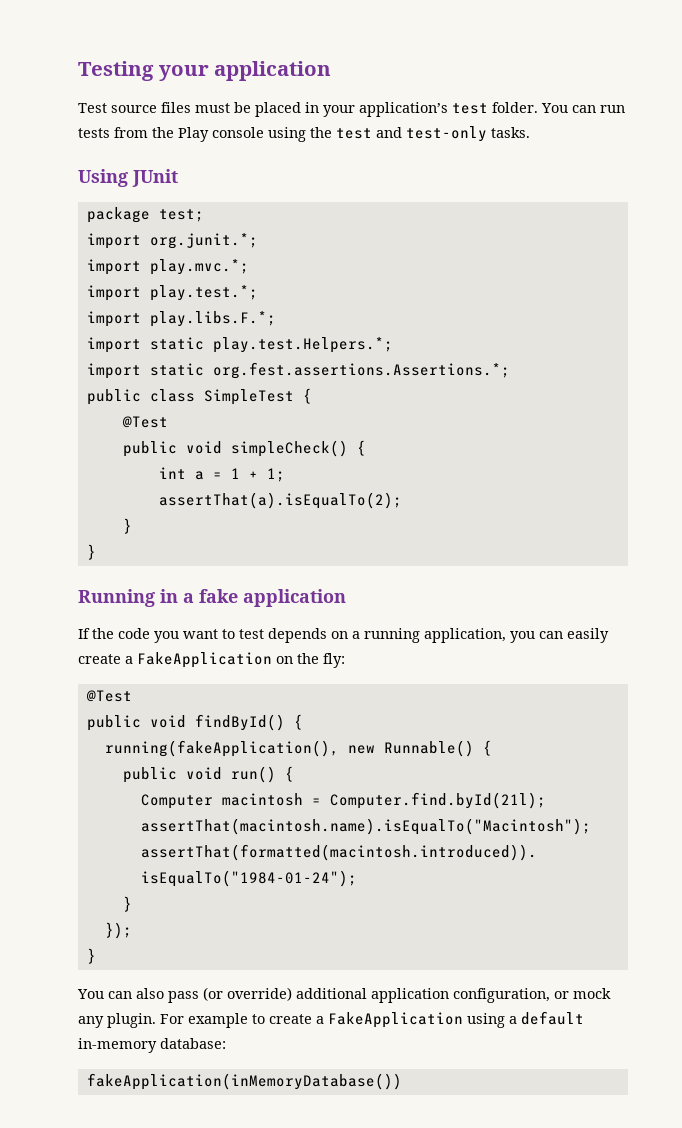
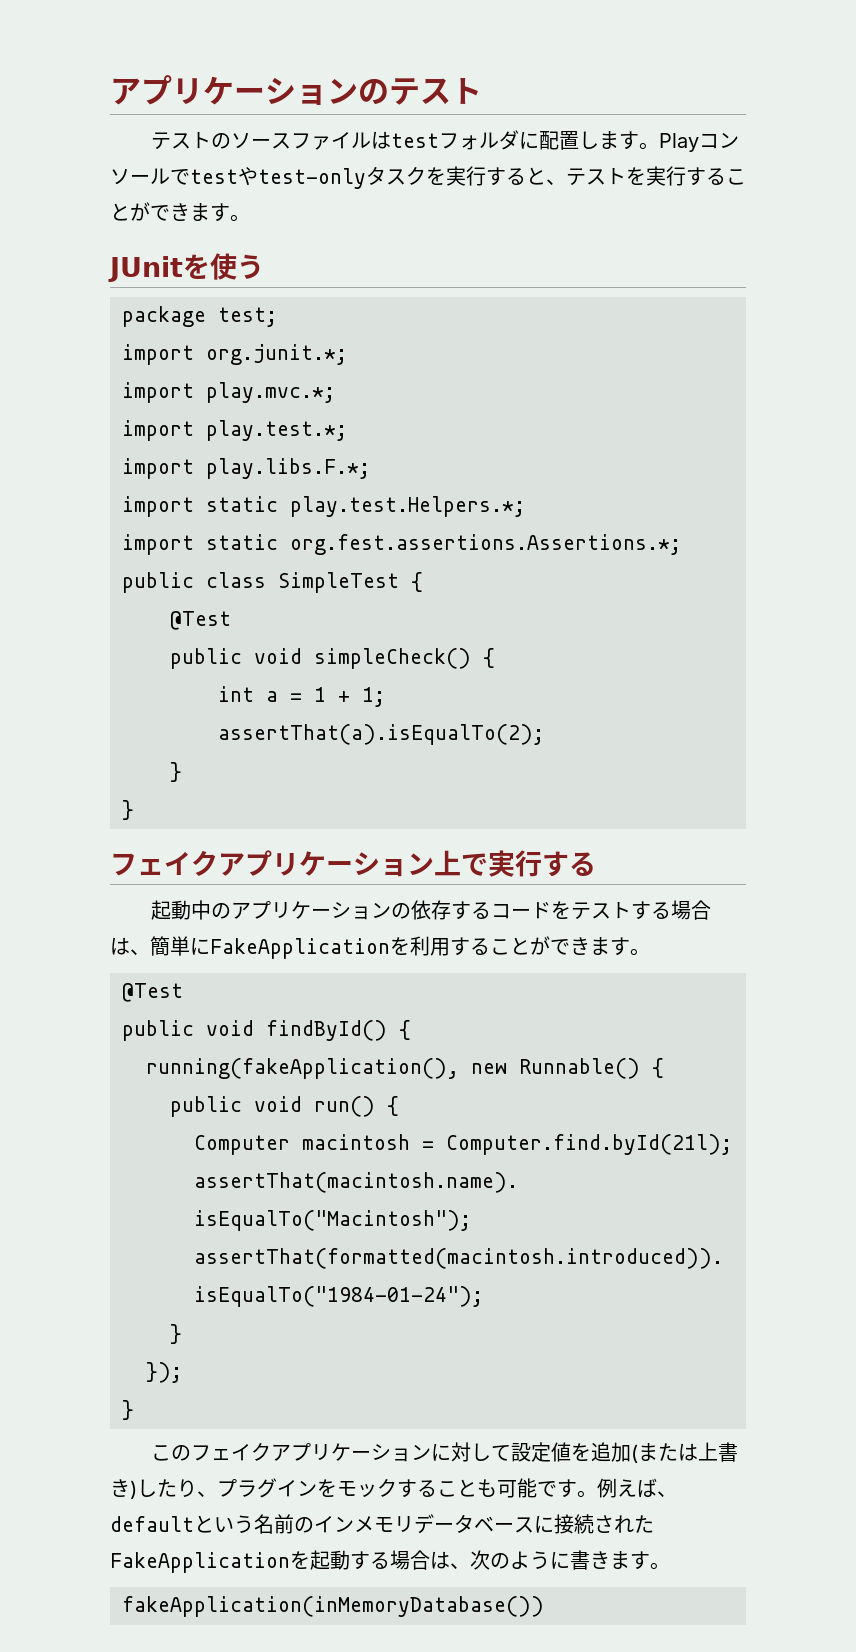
[78,61,332,81] [78,102,625,117] [78,126,530,142] [78,169,128,187] Testing your application // Test source files must be placed in your application’s test folder. You can run tests from the Play console using the test and test-only tasks. // Using -> [110,75,482,105] [150,130,739,152] [110,166,746,189] [110,202,250,222] アプリケーションのテスト // テストのソースファイルはtestフォルダに配置します。Playコンソールでtestやtest-onlyタスクを実行すると、テストを実行することができます。 //
(178, 178) none -> [183,253,264,280] を使う
[78,589,346,607] [78,628,609,643] [78,652,345,668] Running in a fake application // If the code you want to test depends on a running application, you can easily create a FakeApplication on the fly: -> [110,850,596,877] [150,900,711,920] [110,936,650,959] フェイクアプリケーション上で実行する // 起動中のアプリケーションの依存するコードをテストする場合は、簡単にFakeApplicationを利用することができます。
[77,987,611,1003] [78,1011,584,1028] [78,1038,226,1053] You can also pass (or override) additional application configuration, or mock any plugin. For example to create a FakeApplication using a default in-memory database: -> [150,1442,738,1463] [110,1478,677,1499] [110,1514,654,1534] [110,1550,670,1573] このフェイクアプリケーションに対して設定値を追加(または上書き)したり、プラグインをモックすることも可能です。例えば、defaultという名前のインメモリデータベースに接続されたFakeApplicationを起動する場合は、次のように書きます。

